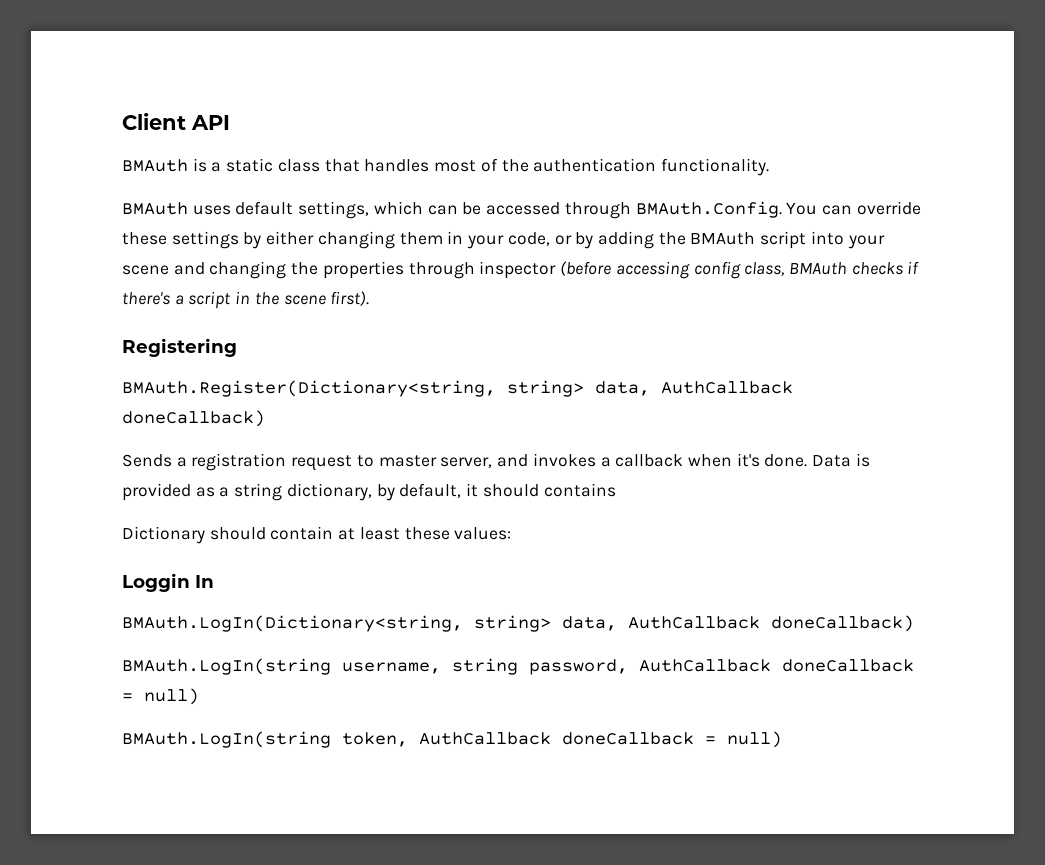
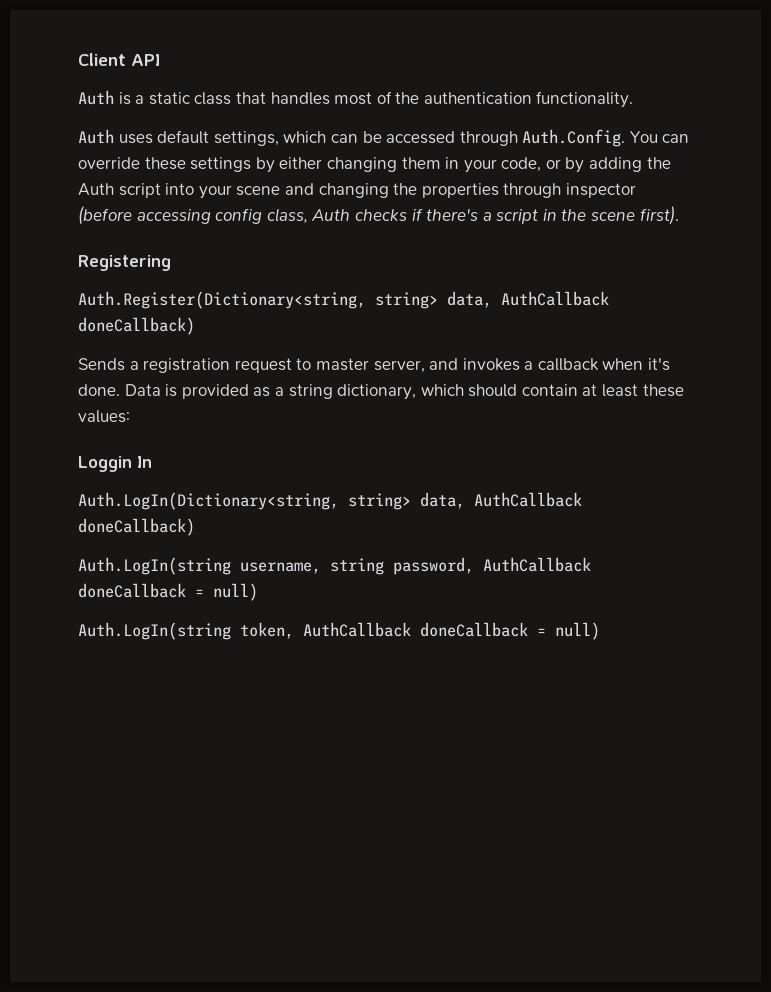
[122,159,188,172] BMAuth -> [78,90,114,105] Auth
[122,202,188,215] BMAuth -> [78,129,114,144] Auth
[635,201,782,218] BMAuth.Config. -> [522,129,626,147] Auth.Config.
[690,232,756,245] BMAuth -> [78,183,114,196] Auth
[788,262,847,275] BMAuth -> [311,209,351,221] Auth
[122,380,496,397] BMAuth.Register(Dictionary<string, -> [78,291,366,309] Auth.Register(Dictionary<string,
[376,483,616,501] [122,526,205,544] by default, it should contains // Dictionary -> [420,384,464,396] which
[122,615,914,632] [122,658,331,675] BMAuth.LogIn(Dictionary<string, string> data, AuthCallback doneCallback) // BMAuth.LogIn(string -> [78,492,582,510] [78,518,195,536] [78,557,231,575] Auth.LogIn(Dictionary<string, string> data, AuthCallback doneCallback) // Auth.LogIn(string
[122,731,331,748] BMAuth.LogIn(string -> [78,622,231,640] Auth.LogIn(string

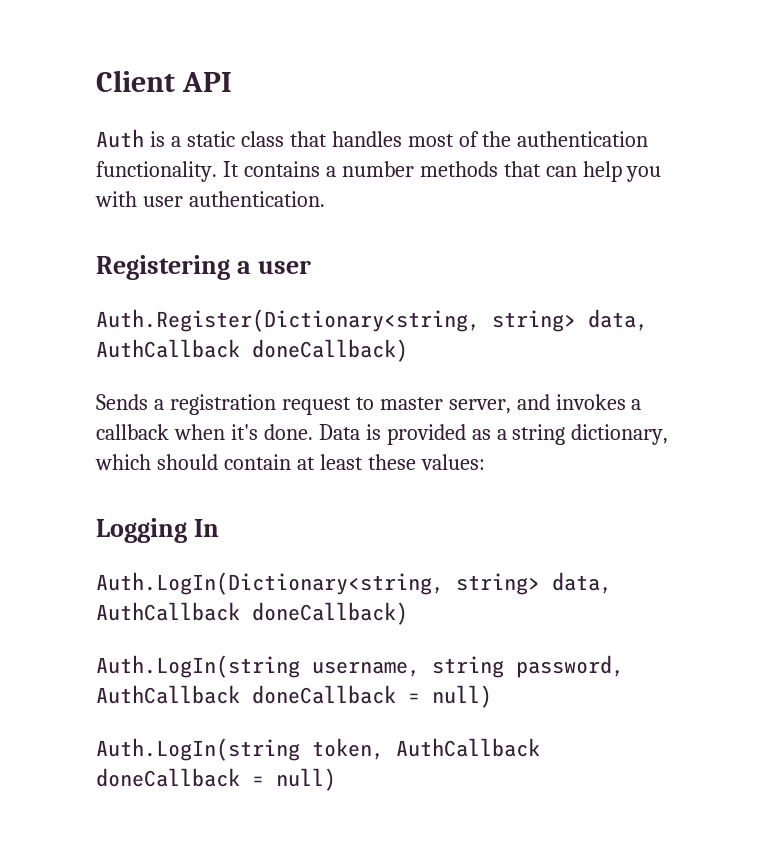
[78,129,690,147] [78,157,671,173] [78,183,636,199] [78,206,679,225] // Auth uses default settings, which can be accessed through Auth.Config. You can override these settings by either changing them in your code, or by adding the Auth script into your scene and changing the properties through inspector (before accessing config class, Auth checks if there's a script in the scene first). -> [222,161,662,182] [95,191,325,207] It contains a number methods that can help you with user authentication.
(171, 263) none -> [236,260,311,274] a user
[78,456,132,472] Loggin -> [96,518,187,543] Logging

